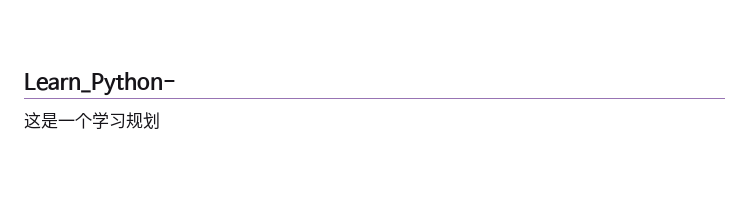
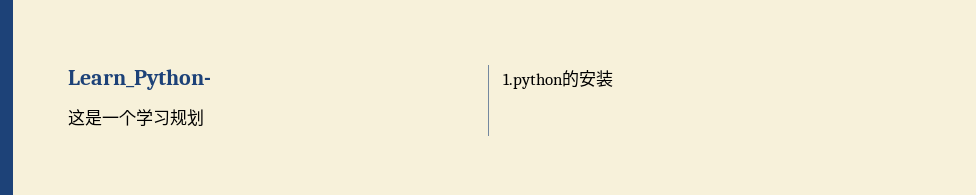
(160, 120) none -> [503,70,613,89] // 1.python的安装

